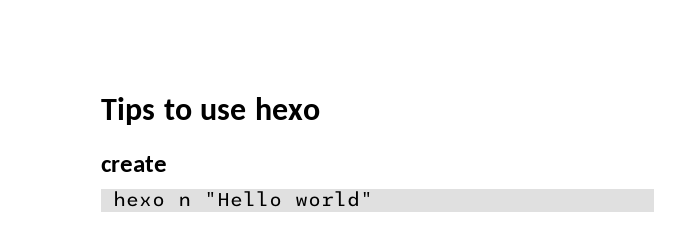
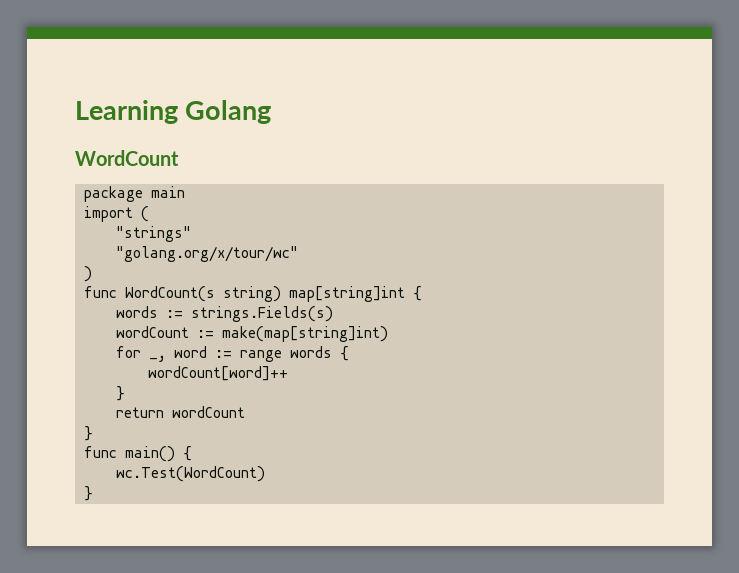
[101,97,320,125] [101,156,167,172] [113,191,373,207] Tips to use hexo // create // hexo n "Hello world" -> [75,100,272,124] [75,150,179,166] [83,186,185,202] [83,206,149,222] [115,226,191,242] [115,246,298,262] [83,266,92,282] [83,286,422,302] [115,306,333,322] [115,326,388,342] [115,346,349,362] [147,366,288,381] [115,386,125,401] [115,406,245,418] [83,426,93,441] [83,446,192,462] [115,466,265,482] [83,486,93,501] Learning Golang // WordCount // package main // import ( // "strings" // "golang.org/x/tour/wc" // ) // func WordCount(s string) map[string]int { // words := strings.Fields(s) // wordCount := make(map[string]int) // for _, word := range words { // wordCount[word]++ // } // return wordCount // } // func main() { // wc.Test(WordCount) // }

